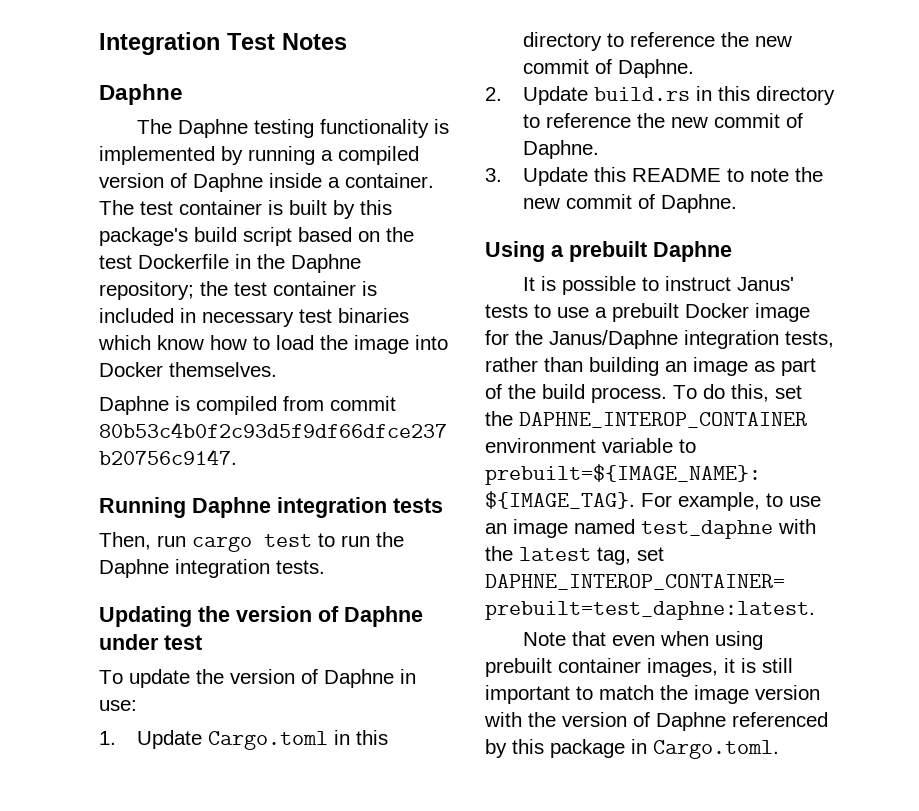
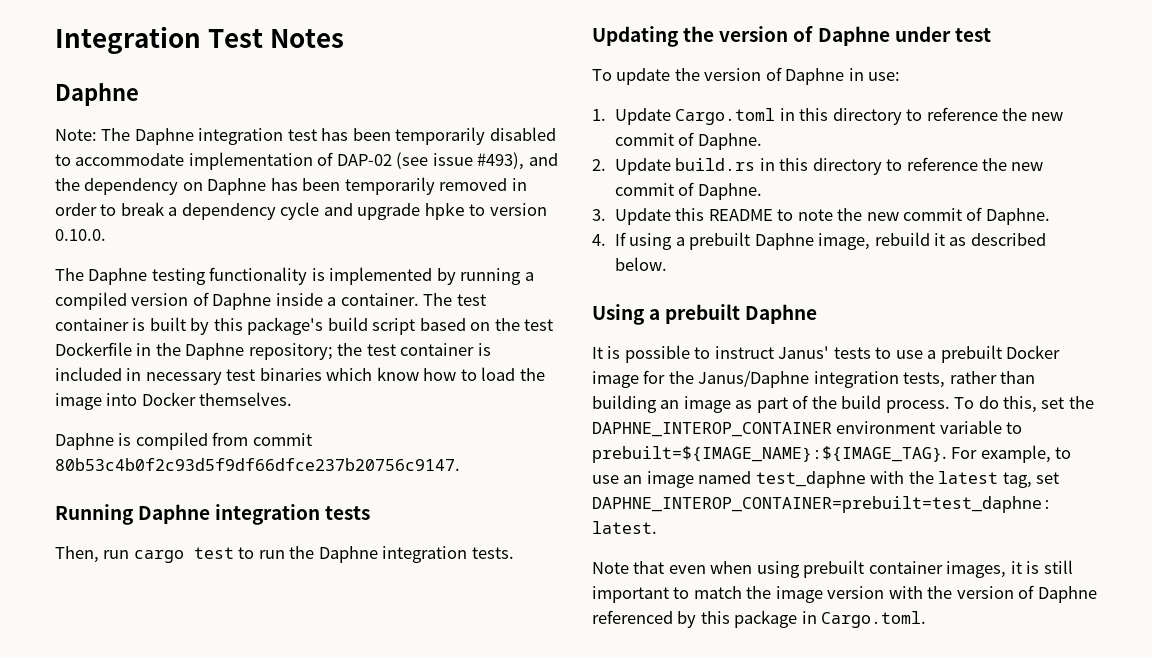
(183, 94) none -> [55,127,556,145] [55,152,558,170] [55,177,527,195] [55,202,547,220] [55,229,106,241] // Note: The Daphne integration test has been temporarily disabled to accommodate implementation of DAP-02 (see issue #493), and the dependency on Daphne has been temporarily removed in order to break a dependency cycle and upgrade hpke to version 0.10.0.
(737, 203) none -> [592,232,1046,250] [614,257,667,271] // 4. If using a prebuilt Daphne image, rebuild it as described below.

